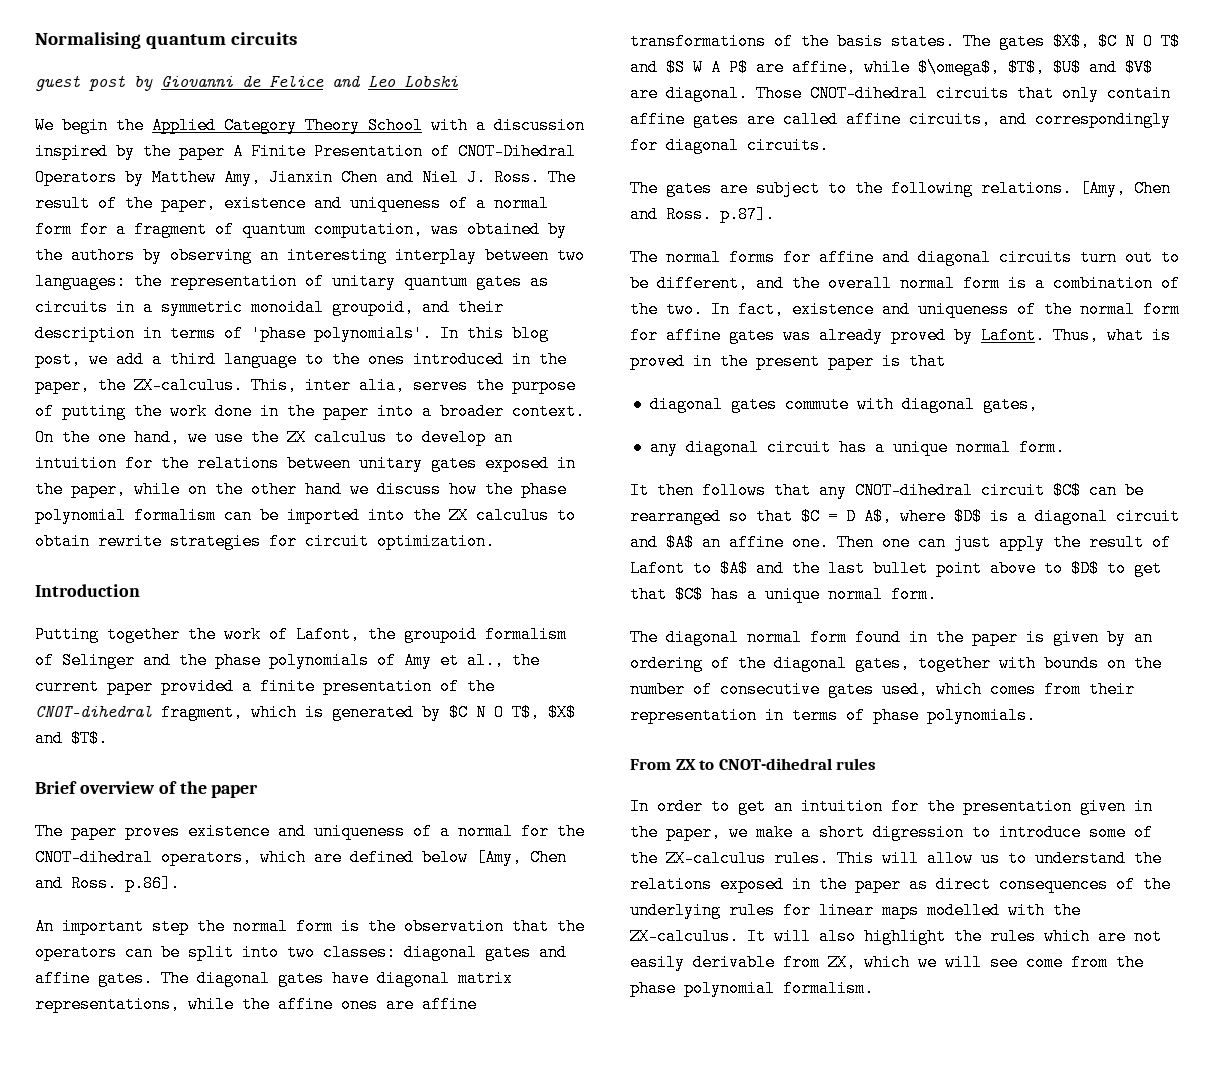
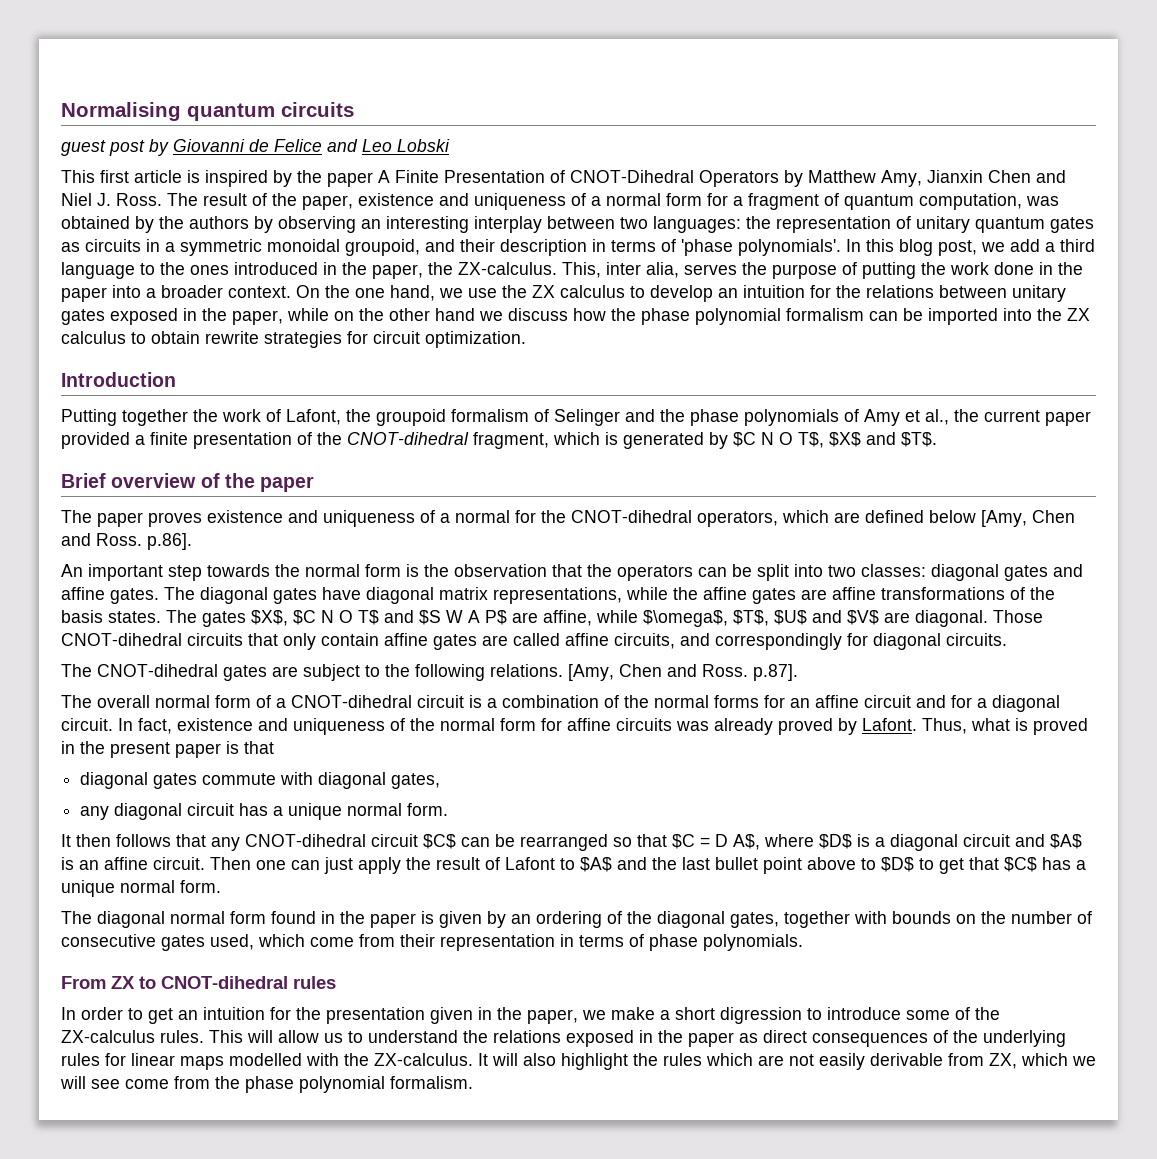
[35,117,585,134] We begin the Applied Category Theory School with a discussion -> [61,170,200,183] This first article is
(189, 926) none -> [207,564,270,577] towards
[341,996,378,1013] ones -> [752,588,796,604] gates
(658, 188) none -> [97,664,218,677] CNOT-dihedral
[666,249,1180,266] [630,275,1000,292] normal forms for affine and diagonal circuits turn out to be different, and the overall normal form -> [97,695,464,708] overall normal form of a CNOT-dihedral circuit
[666,301,703,318] two. -> [654,695,1060,712] [61,718,113,731] normal forms for an affine circuit and for a diagonal circuit.
[729,327,775,344] gates -> [616,718,672,731] circuits
[702,534,829,551] an affine one. -> [61,857,205,870] is an affine circuit.
[990,681,1036,698] comes -> [310,937,354,947] come

